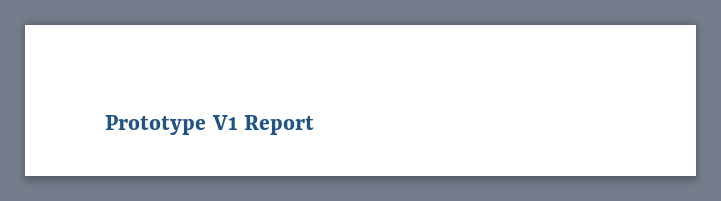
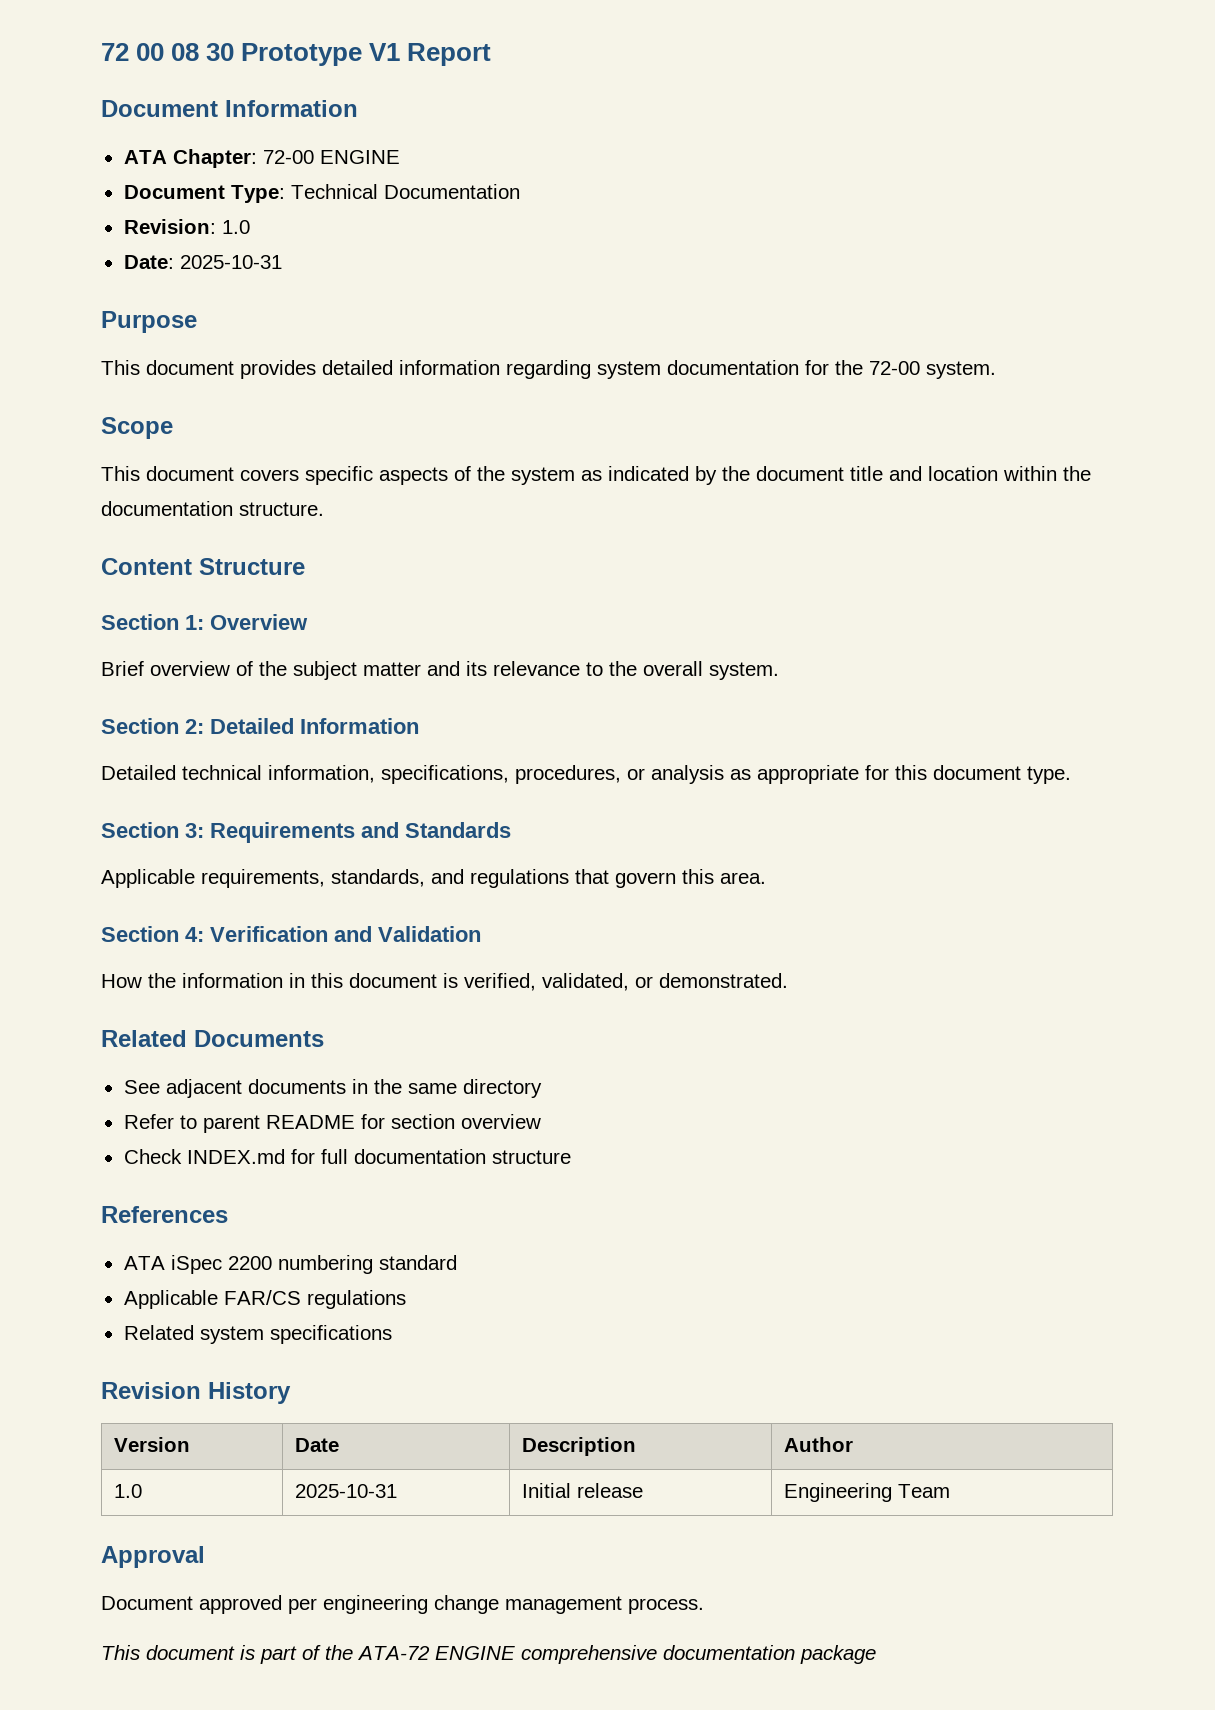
(105, 125) none -> [101,43,235,61] 72 00 08 30
(315, 125) none -> [101,100,358,117] [123,149,400,168] [123,184,520,203] [123,219,250,234] [123,255,282,269] [101,311,197,333] [101,360,996,379] [101,417,173,439] [101,466,1091,485] [101,501,324,516] [101,558,305,575] [101,614,308,630] [101,661,779,680] [101,718,419,734] [101,765,1071,784] [101,822,511,843] [101,869,766,888] [101,926,481,942] [101,973,788,991] [101,1030,324,1047] [123,1079,542,1098] [123,1114,541,1133] [123,1149,571,1164] [101,1206,228,1223] [123,1255,457,1274] [123,1290,406,1309] [123,1325,392,1344] [101,1382,291,1404] [114,1437,191,1452] [295,1438,340,1452] [522,1437,637,1456] [784,1437,854,1452] [114,1484,143,1498] [295,1484,398,1498] [522,1483,644,1498] [784,1483,951,1502] [101,1546,205,1568] [101,1595,704,1614] [101,1645,876,1664] // Document Information // ATA Chapter: 72-00 ENGINE // Document Type: Technical Documentation // Revision: 1.0 // Date: 2025-10-31 // Purpose // This document provides detailed information regarding system documentation for the 72-00 system. // Scope // This document covers specific aspects of the system as indicated by the document title and location within the documentation structure. // Content Structure // Section 1: Overview // Brief overview of the subject matter and its relevance to the overall system. // Section 2: Detailed Information // Detailed technical information, specifications, procedures, or analysis as appropriate for this document type. // Section 3: Requirements and Standards // Applicable requirements, standards, and regulations that govern this area. // Section 4: Verification and Validation // How the information in this document is verified, validated, or demonstrated. // Related Documents // See adjacent documents in the same directory // Refer to parent README for section overview // Check INDEX.md for full documentation structure // References // ATA iSpec 2200 numbering standard // Applicable FAR/CS regulations // Related system specifications // Revision History // Version | Date | Description | Author // 1.0 | 2025-10-31 | Initial release | Engineering Team // Approval // Document approved per engineering change management process. // This document is part of the ATA-72 ENGINE comprehensive documentation package

